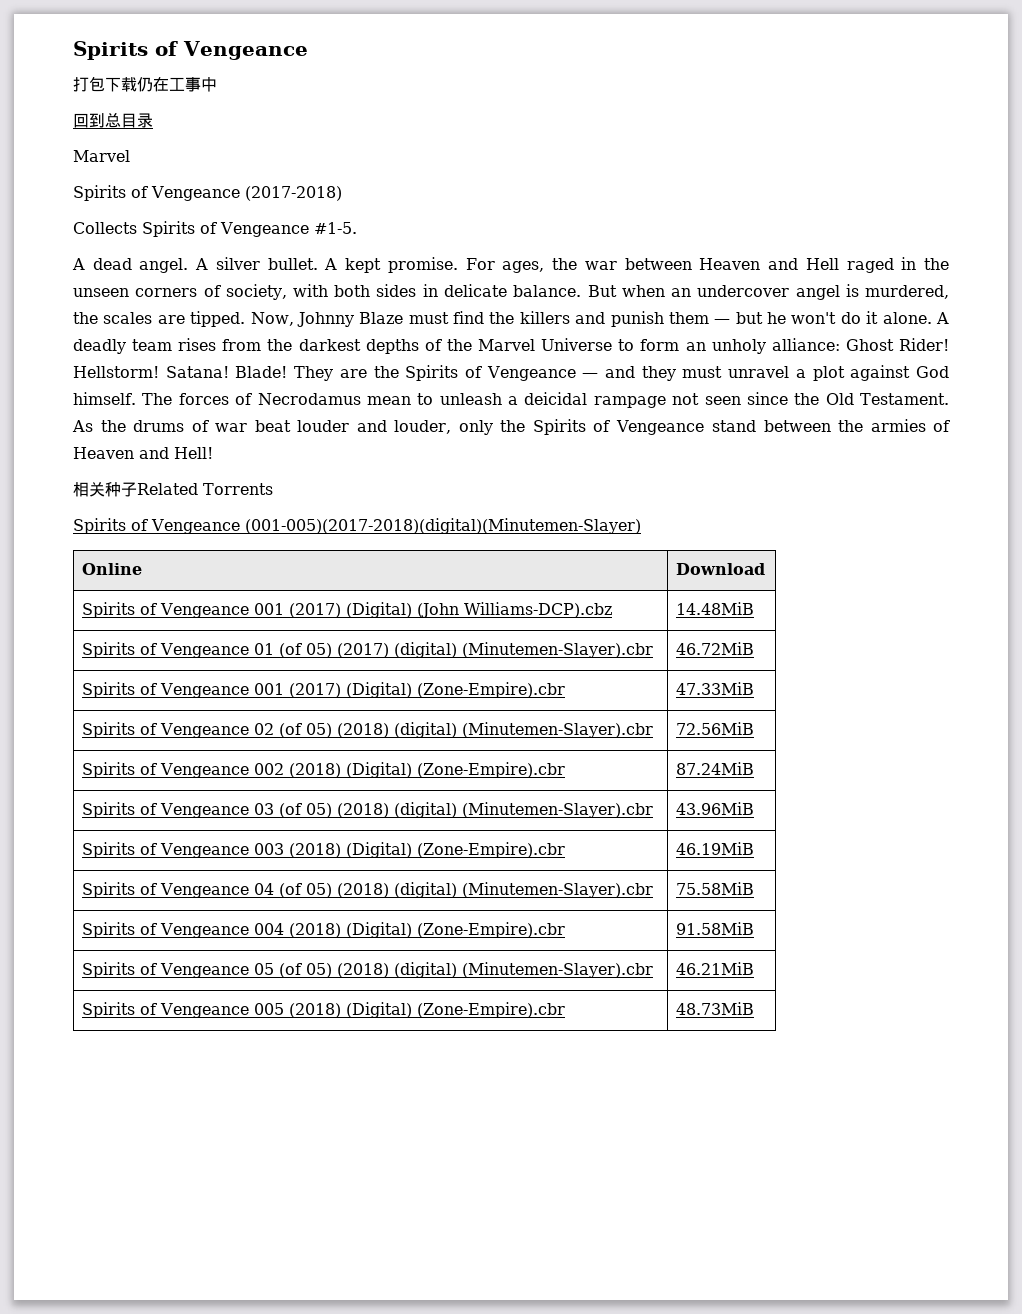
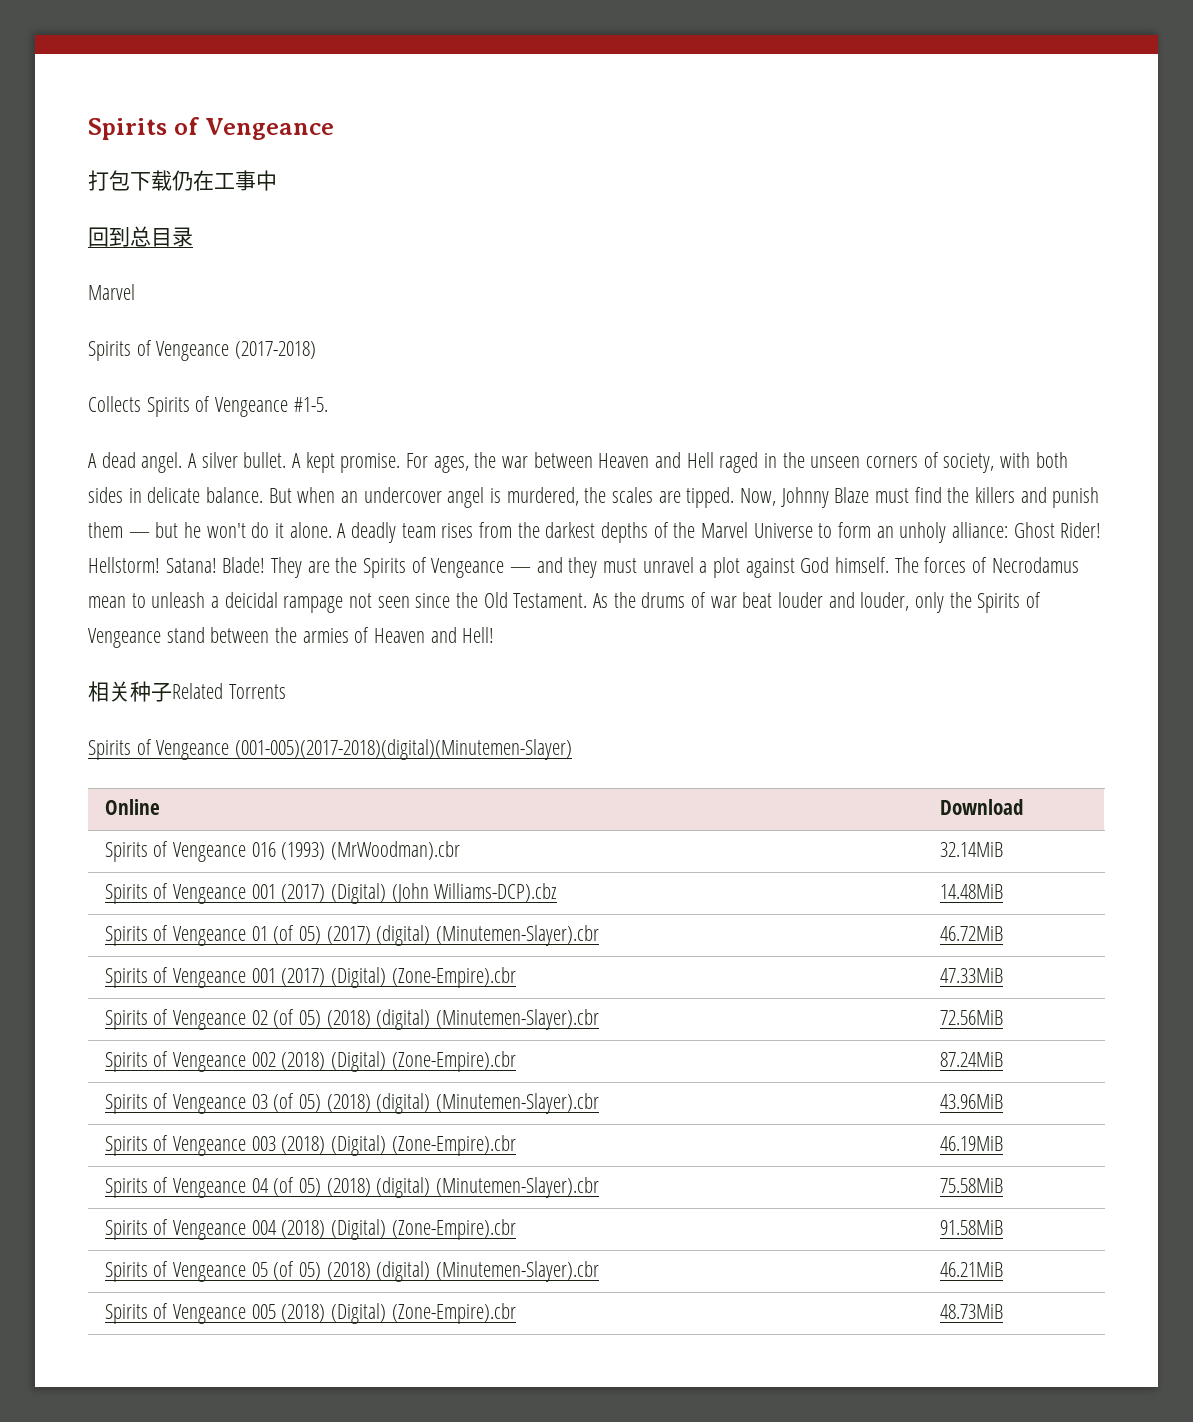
(765, 569) none -> [104,841,460,862] [939,842,1003,857] // Spirits of Vengeance 016 (1993) (MrWoodman).cbr | 32.14MiB

